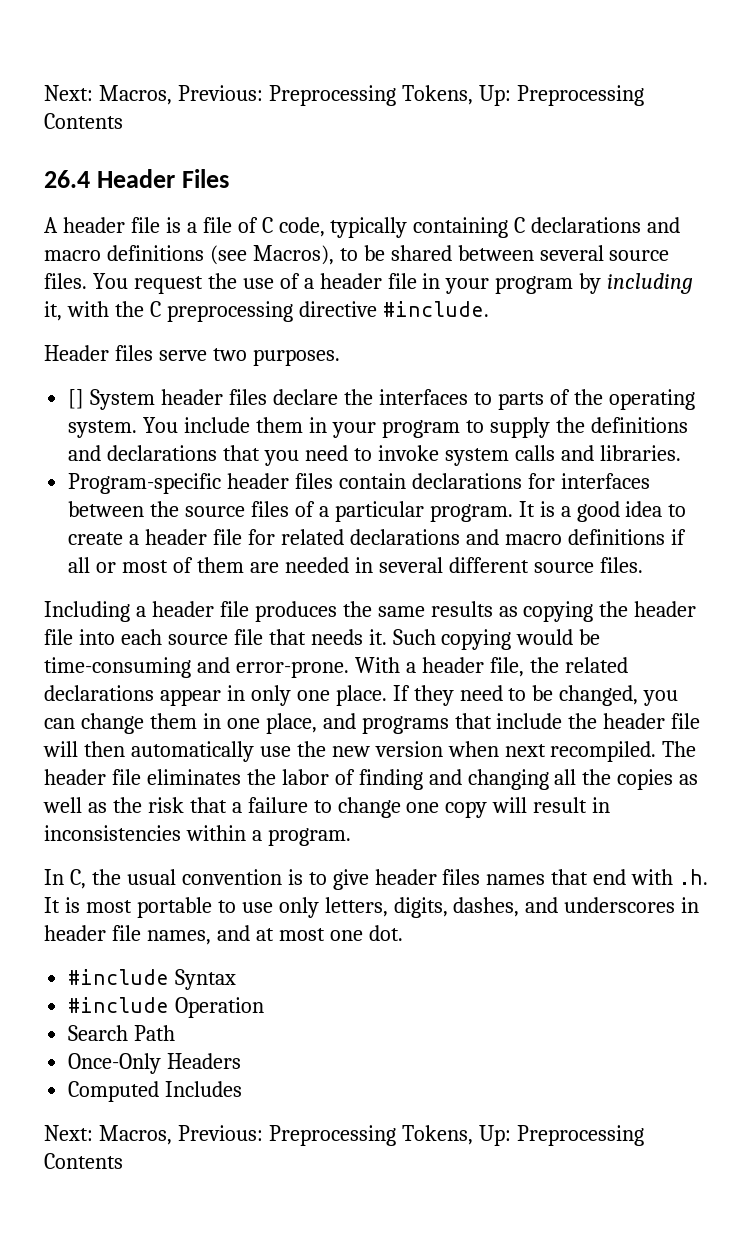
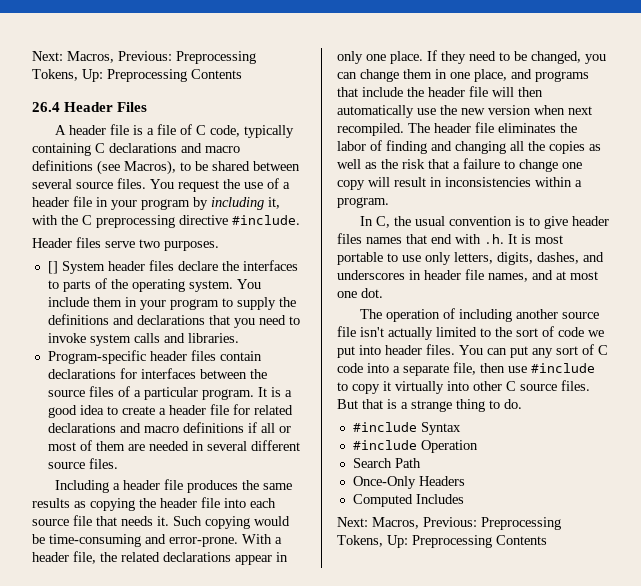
(403, 933) none -> [359,308,599,322] [337,326,604,340] [337,344,608,358] [337,362,595,376] [337,380,590,394] [337,399,522,412] // The operation of including another source file isn't actually limited to the sort of code we put into header files. You can put any sort of C code into a separate file, then use #include to copy it virtually into other C source files. But that is a strange thing to do.

